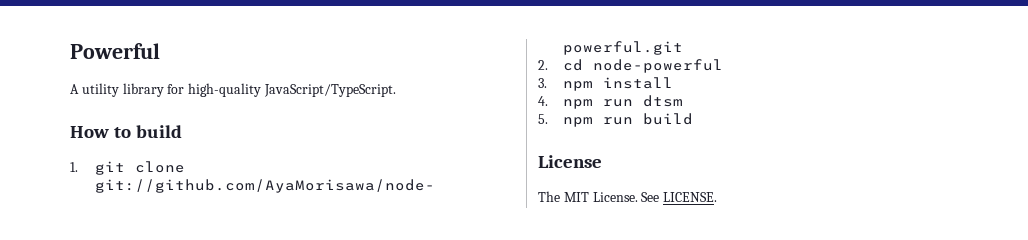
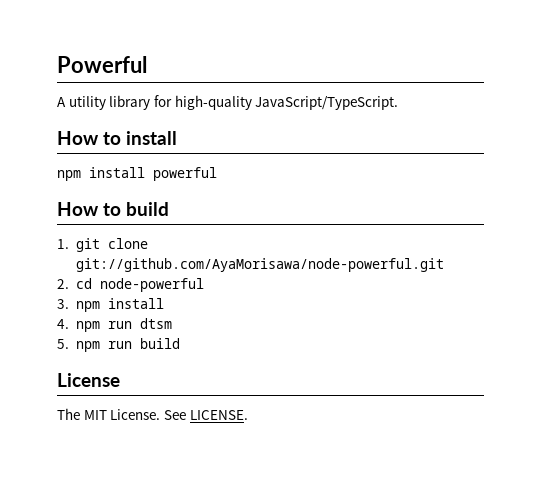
(396, 90) none -> [57,131,177,145] [57,167,217,181] // How to install // npm install powerful

